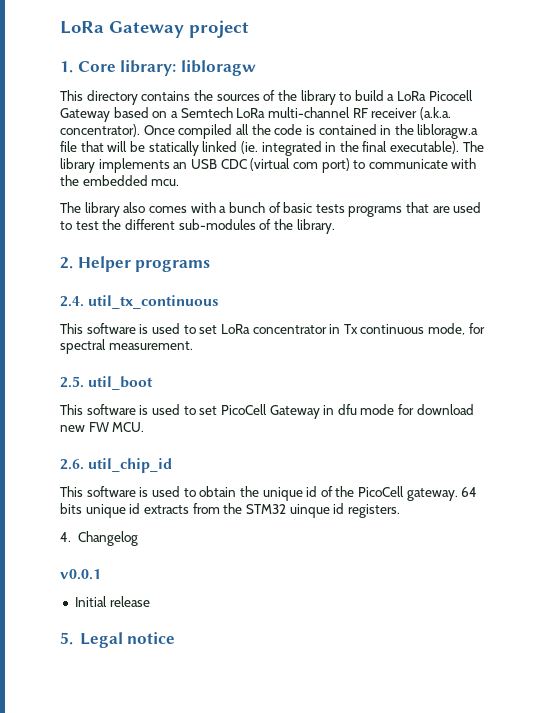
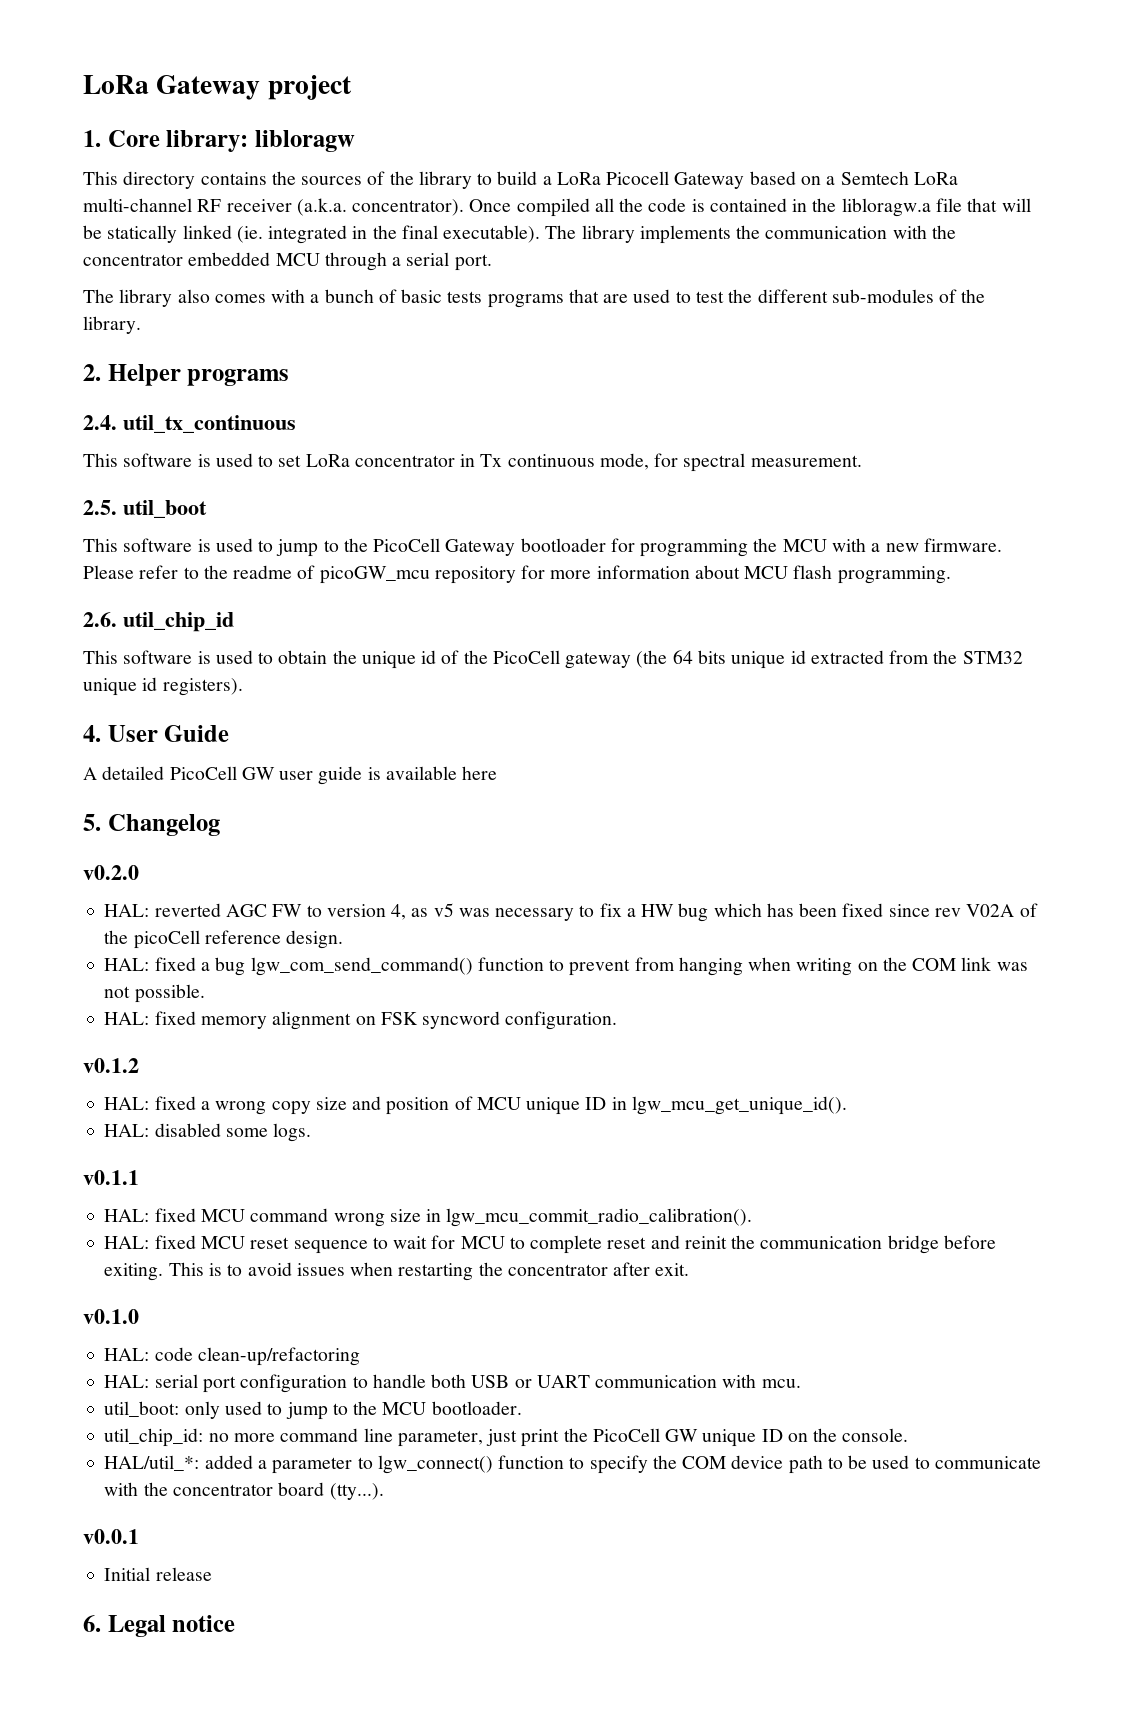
[173,158,477,173] [60,175,180,186] an USB CDC (virtual com port) to communicate with the embedded mcu. -> [736,225,956,239] [83,252,492,271] the communication with the concentrator embedded MCU through a serial port.
[199,404,474,419] [60,422,145,432] set PicoCell Gateway in dfu mode for download new FW MCU. -> [276,538,1002,557] [83,565,951,584] jump to the PicoCell Gateway bootloader for programming the MCU with a new firmware. Please refer to the readme of picoGW_mcu repository for more information about MCU flash programming.
[406,488,458,501] gateway. -> [565,650,668,669] gateway (the
[143,505,189,514] extracts -> [810,650,884,664] extracted
[289,503,400,518] [60,531,138,546] uinque id registers. // 4. Changelog -> [83,677,243,696] [83,725,230,742] [83,766,498,785] [83,814,220,836] [83,865,139,880] [104,903,1038,922] [104,930,344,949] [104,957,1028,976] [104,984,205,1003] [104,1011,618,1030] [83,1058,139,1073] [104,1096,847,1115] [104,1123,312,1142] [83,1170,139,1185] [104,1208,753,1227] [104,1235,996,1254] [104,1262,690,1281] [83,1309,139,1324] [104,1347,360,1366] [104,1374,801,1393] [104,1401,522,1420] [104,1428,909,1447] [104,1455,1041,1474] [104,1482,384,1500] unique id registers). // 4. User Guide // A detailed PicoCell GW user guide is available here // 5. Changelog // v0.2.0 // HAL: reverted AGC FW to version 4, as v5 was necessary to fix a HW bug which has been fixed since rev V02A of the picoCell reference design. // HAL: fixed a bug lgw_com_send_command() function to prevent from hanging when writing on the COM link was not possible. // HAL: fixed memory alignment on FSK syncword configuration. // v0.1.2 // HAL: fixed a wrong copy size and position of MCU unique ID in lgw_mcu_get_unique_id(). // HAL: disabled some logs. // v0.1.1 // HAL: fixed MCU command wrong size in lgw_mcu_commit_radio_calibration(). // HAL: fixed MCU reset sequence to wait for MCU to complete reset and reinit the communication bridge before exiting. This is to avoid issues when restarting the concentrator after exit. // v0.1.0 // HAL: code clean-up/refactoring // HAL: serial port configuration to handle both USB or UART communication with mcu. // util_boot: only used to jump to the MCU bootloader. // util_chip_id: no more command line parameter, just print the PicoCell GW unique ID on the console. // HAL/util_*: added a parameter to lgw_connect() function to specify the COM device path to be used to communicate with the concentrator board (tty...).
[60,632,73,645] 5. -> [83,1615,101,1632] 6.

